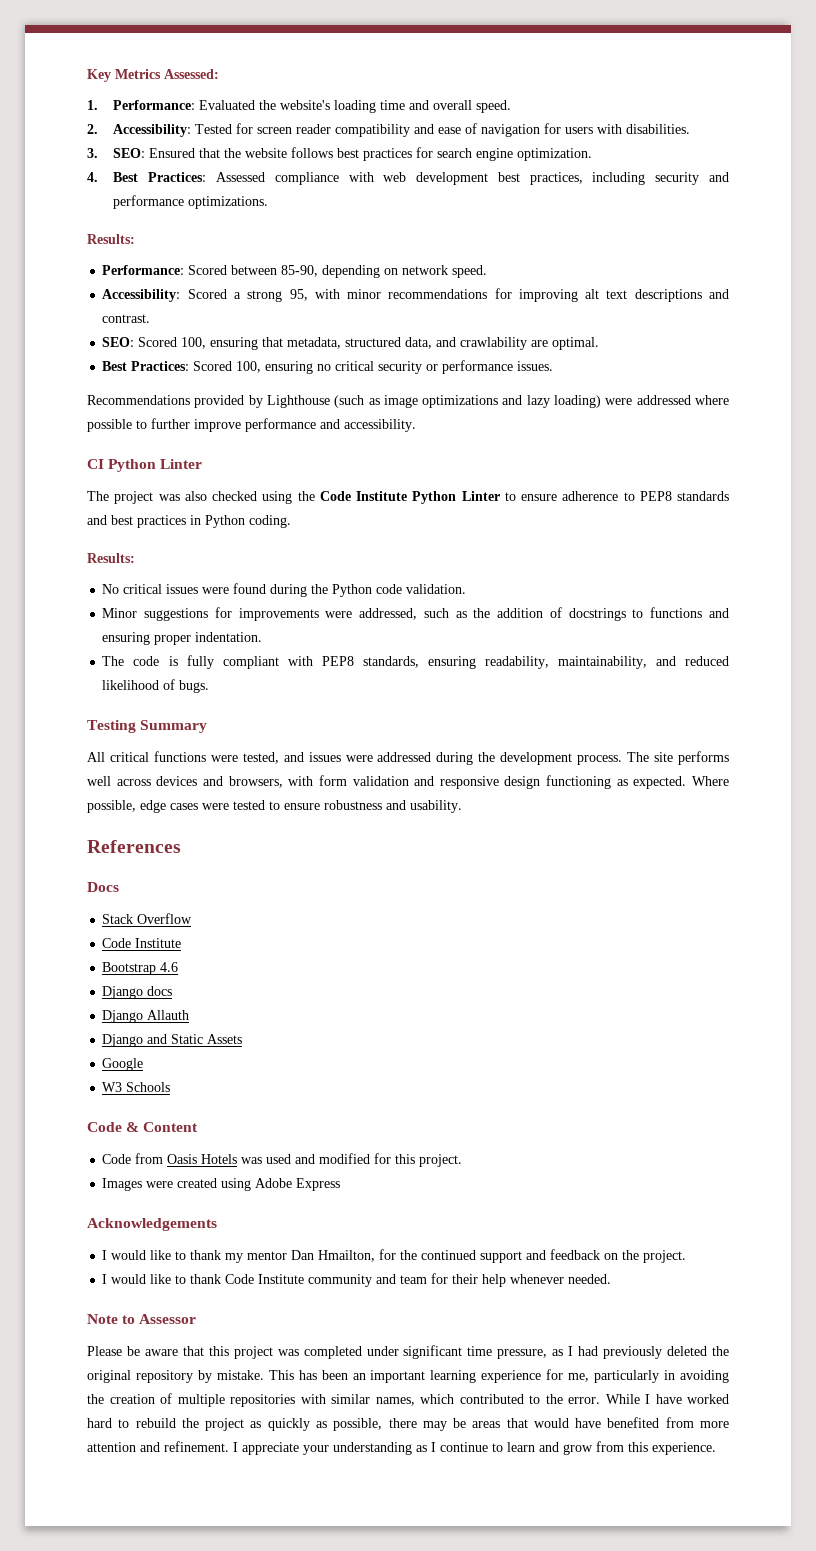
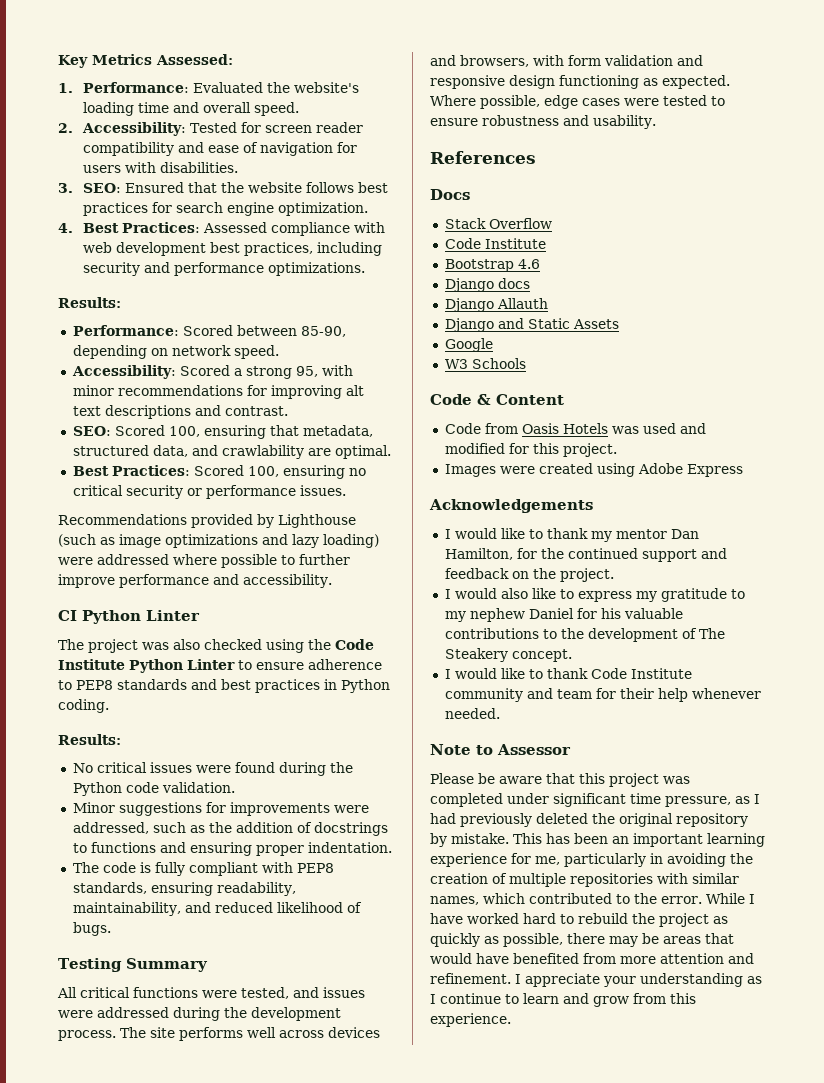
[318,1250,376,1262] Hmailton, -> [444,548,513,560] Hamilton,
(687, 1256) none -> [444,588,745,602] [444,608,683,622] [444,628,725,642] [444,648,572,662] // I would also like to express my gratitude to my nephew Daniel for his valuable contributions to the development of The Steakery concept.

